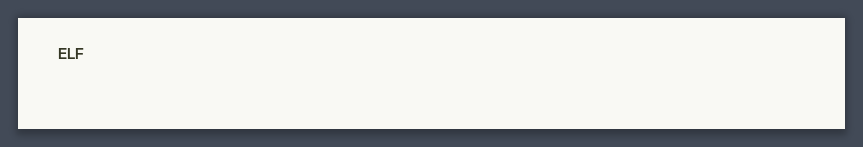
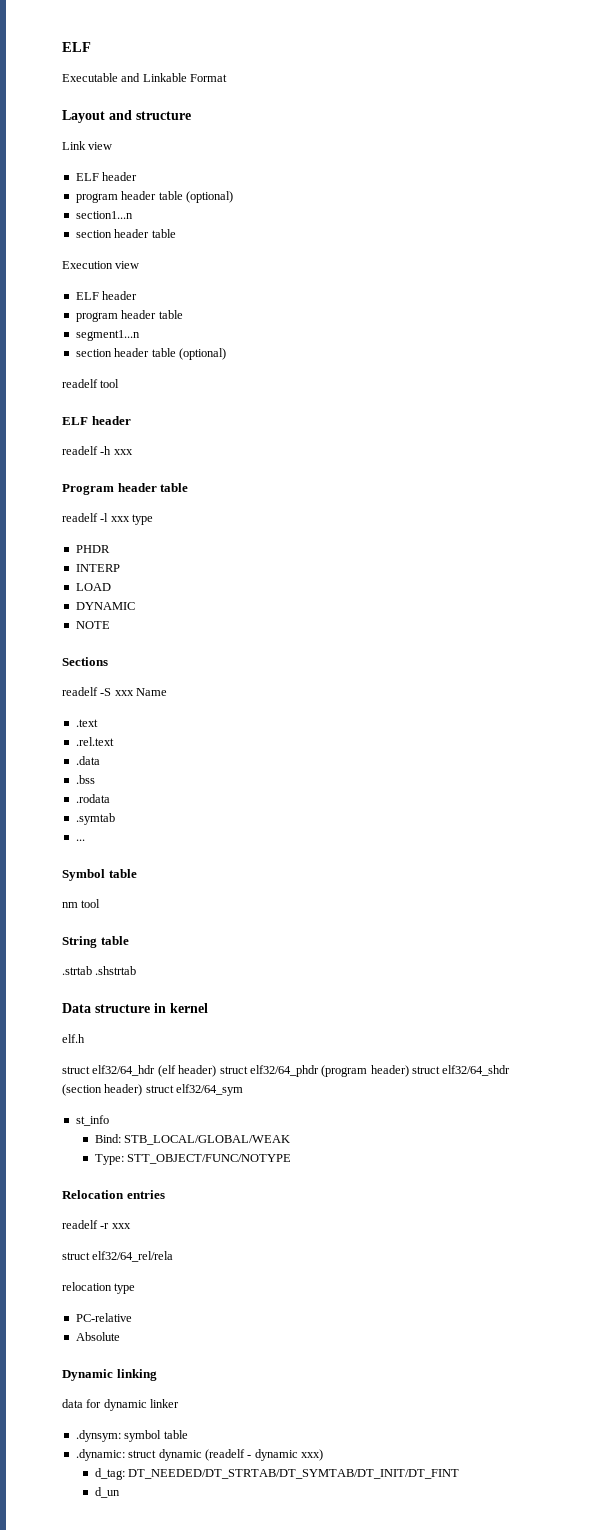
[58,48,84,59] ELF -> [62,42,91,52] [62,73,228,82] [62,110,191,123] [62,141,113,150] [75,172,138,181] [75,191,233,203] [75,211,133,219] [75,229,176,238] [62,261,140,269] [75,291,138,300] [75,310,183,322] [75,330,140,341] [75,348,226,360] [62,379,120,388] [62,416,131,425] [62,446,133,455] [62,483,189,495] [62,513,154,525] [75,545,110,553] [75,564,120,572] [75,583,111,591] [75,602,135,610] [75,621,110,629] [62,657,108,666] [62,687,168,696] [75,719,98,727] [75,737,114,746] [75,756,100,765] [75,775,95,784] [75,794,110,803] [75,813,115,825] [75,839,85,841] [62,869,137,881] [62,899,101,908] [62,936,129,948] [62,966,137,975] [62,1003,208,1013] [62,1034,85,1043] [62,1065,511,1077] [62,1084,244,1096] [75,1115,109,1126] [94,1134,291,1145] [94,1154,292,1165] [62,1190,165,1199] [62,1220,131,1229] [62,1251,174,1262] [62,1282,136,1294] [75,1313,132,1322] [75,1332,120,1341] [62,1369,157,1381] [62,1399,180,1411] [75,1430,188,1442] [75,1449,323,1461] [94,1468,460,1480] [94,1487,120,1498] ELF // Executable and Linkable Format // Layout and structure // Link view // ELF header // program header table (optional) // section1...n // section header table // Execution view // ELF header // program header table // segment1...n // section header table (optional) // readelf tool // ELF header // readelf -h xxx // Program header table // readelf -l xxx type // PHDR // INTERP // LOAD // DYNAMIC // NOTE // Sections // readelf -S xxx Name // .text // .rel.text // .data // .bss // .rodata // .symtab // ... // Symbol table // nm tool // String table // .strtab .shstrtab // Data structure in kernel // elf.h // struct elf32/64_hdr (elf header) struct elf32/64_phdr (program header) struct elf32/64_shdr (section header) struct elf32/64_sym // st_info // Bind: STB_LOCAL/GLOBAL/WEAK // Type: STT_OBJECT/FUNC/NOTYPE // Relocation entries // readelf -r xxx // struct elf32/64_rel/rela // relocation type // PC-relative // Absolute // Dynamic linking // data for dynamic linker // .dynsym: symbol table // .dynamic: struct dynamic (readelf - dynamic xxx) // d_tag: DT_NEEDED/DT_STRTAB/DT_SYMTAB/DT_INIT/DT_FINT // d_un

